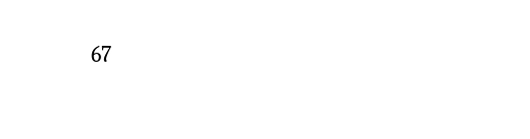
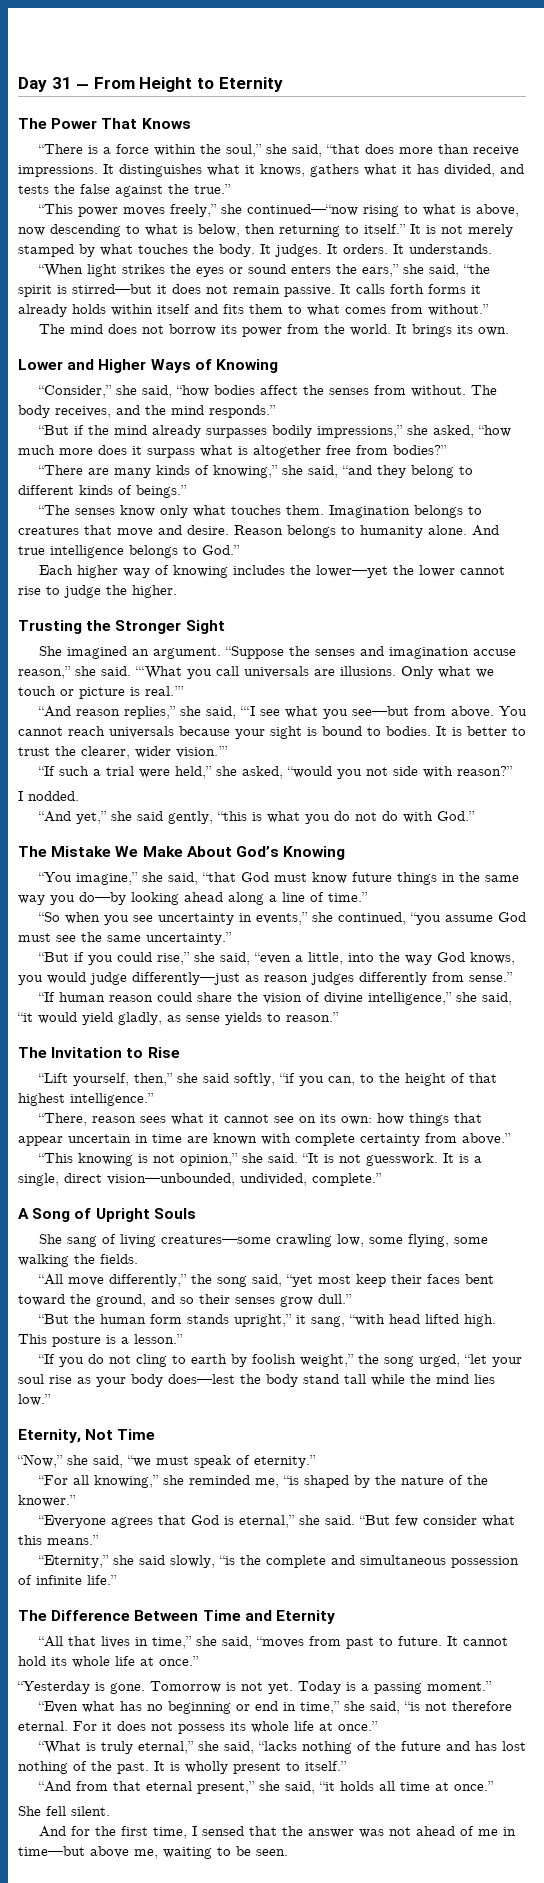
[91,45,112,62] 67 -> [18,77,283,92] [18,118,191,129] [37,144,519,157] [18,164,524,177] [18,184,231,197] [37,204,519,217] [18,224,513,237] [18,244,492,257] [37,264,490,277] [18,284,481,297] [18,304,489,317] [38,324,509,337] [18,359,278,373] [37,385,497,398] [18,405,276,418] [37,425,511,438] [18,445,447,458] [37,465,473,478] [18,485,187,498] [37,505,482,518] [18,525,499,538] [18,545,240,558] [38,565,505,578] [18,585,177,598] [18,620,225,634] [38,646,516,659] [18,666,494,679] [18,686,184,699] [37,706,527,719] [18,726,526,739] [18,746,228,759] [37,766,513,779] [18,791,79,801] [37,811,475,824] [18,846,346,860] [37,872,519,885] [18,892,368,905] [37,912,526,925] [18,932,232,945] [37,952,515,965] [18,972,513,985] [37,992,512,1005] [17,1012,339,1025] [18,1047,180,1058] [37,1073,497,1086] [18,1093,154,1106] [37,1113,482,1126] [18,1133,511,1146] [37,1153,482,1166] [18,1173,382,1186] [18,1208,196,1222] [38,1234,488,1247] [18,1254,138,1267] [37,1274,494,1287] [18,1294,352,1307] [37,1314,496,1327] [18,1334,183,1347] [37,1354,522,1367] [18,1374,495,1387] [18,1394,51,1406] [18,1429,156,1443] [17,1454,316,1468] [37,1475,488,1488] [18,1495,76,1507] [37,1515,515,1528] [18,1535,99,1545] [37,1555,519,1568] [18,1575,117,1585] [18,1610,335,1624] [37,1636,508,1649] [18,1656,199,1668] [17,1681,492,1694] [37,1701,512,1714] [18,1721,378,1734] [37,1741,526,1754] [18,1761,347,1774] [37,1781,494,1794] [18,1806,110,1816] [38,1826,516,1839] [18,1846,288,1859] Day 31 — From Height to Eternity // The Power That Knows // “There is a force within the soul,” she said, “that does more than receive impressions. It distinguishes what it knows, gathers what it has divided, and tests the false against the true.” // “This power moves freely,” she continued—“now rising to what is above, now descending to what is below, then returning to itself.” It is not merely stamped by what touches the body. It judges. It orders. It understands. // “When light strikes the eyes or sound enters the ears,” she said, “the spirit is stirred—but it does not remain passive. It calls forth forms it already holds within itself and fits them to what comes from without.” // The mind does not borrow its power from the world. It brings its own. // Lower and Higher Ways of Knowing // “Consider,” she said, “how bodies affect the senses from without. The body receives, and the mind responds.” // “But if the mind already surpasses bodily impressions,” she asked, “how much more does it surpass what is altogether free from bodies?” // “There are many kinds of knowing,” she said, “and they belong to different kinds of beings.” // “The senses know only what touches them. Imagination belongs to creatures that move and desire. Reason belongs to humanity alone. And true intelligence belongs to God.” // Each higher way of knowing includes the lower—yet the lower cannot rise to judge the higher. // Trusting the Stronger Sight // She imagined an argument. “Suppose the senses and imagination accuse reason,” she said. “‘What you call universals are illusions. Only what we touch or picture is real.’” // “And reason replies,” she said, “‘I see what you see—but from above. You cannot reach universals because your sight is bound to bodies. It is better to trust the clearer, wider vision.’” // “If such a trial were held,” she asked, “would you not side with reason?” // I nodded. // “And yet,” she said gently, “this is what you do not do with God.” // The Mistake We Make About God’s Knowing // “You imagine,” she said, “that God must know future things in the same way you do—by looking ahead along a line of time.” // “So when you see uncertainty in events,” she continued, “you assume God must see the same uncertainty.” // “But if you could rise,” she said, “even a little, into the way God knows, you would judge differently—just as reason judges differently from sense.” // “If human reason could share the vision of divine intelligence,” she said, “it would yield gladly, as sense yields to reason.” // The Invitation to Rise // “Lift yourself, then,” she said softly, “if you can, to the height of that highest intelligence.” // “There, reason sees what it cannot see on its own: how things that appear uncertain in time are known with complete certainty from above.” // “This knowing is not opinion,” she said. “It is not guesswork. It is a single, direct vision—unbounded, undivided, complete.” // A Song of Upright Souls // She sang of living creatures—some crawling low, some flying, some walking the fields. // “All move differently,” the song said, “yet most keep their faces bent toward the ground, and so their senses grow dull.” // “But the human form stands upright,” it sang, “with head lifted high. This posture is a lesson.” // “If you do not cling to earth by foolish weight,” the song urged, “let your soul rise as your body does—lest the body stand tall while the mind lies low.” // Eternity, Not Time // “Now,” she said, “we must speak of eternity.” // “For all knowing,” she reminded me, “is shaped by the nature of the knower.” // “Everyone agrees that God is eternal,” she said. “But few consider what this means.” // “Eternity,” she said slowly, “is the complete and simultaneous possession of infinite life.” // The Difference Between Time and Eternity // “All that lives in time,” she said, “moves from past to future. It cannot hold its whole life at once.” // “Yesterday is gone. Tomorrow is not yet. Today is a passing moment.” // “Even what has no beginning or end in time,” she said, “is not therefore eternal. For it does not possess its whole life at once.” // “What is truly eternal,” she said, “lacks nothing of the future and has lost nothing of the past. It is wholly present to itself.” // “And from that eternal present,” she said, “it holds all time at once.” // She fell silent. // And for the first time, I sensed that the answer was not ahead of me in time—but above me, waiting to be seen.

